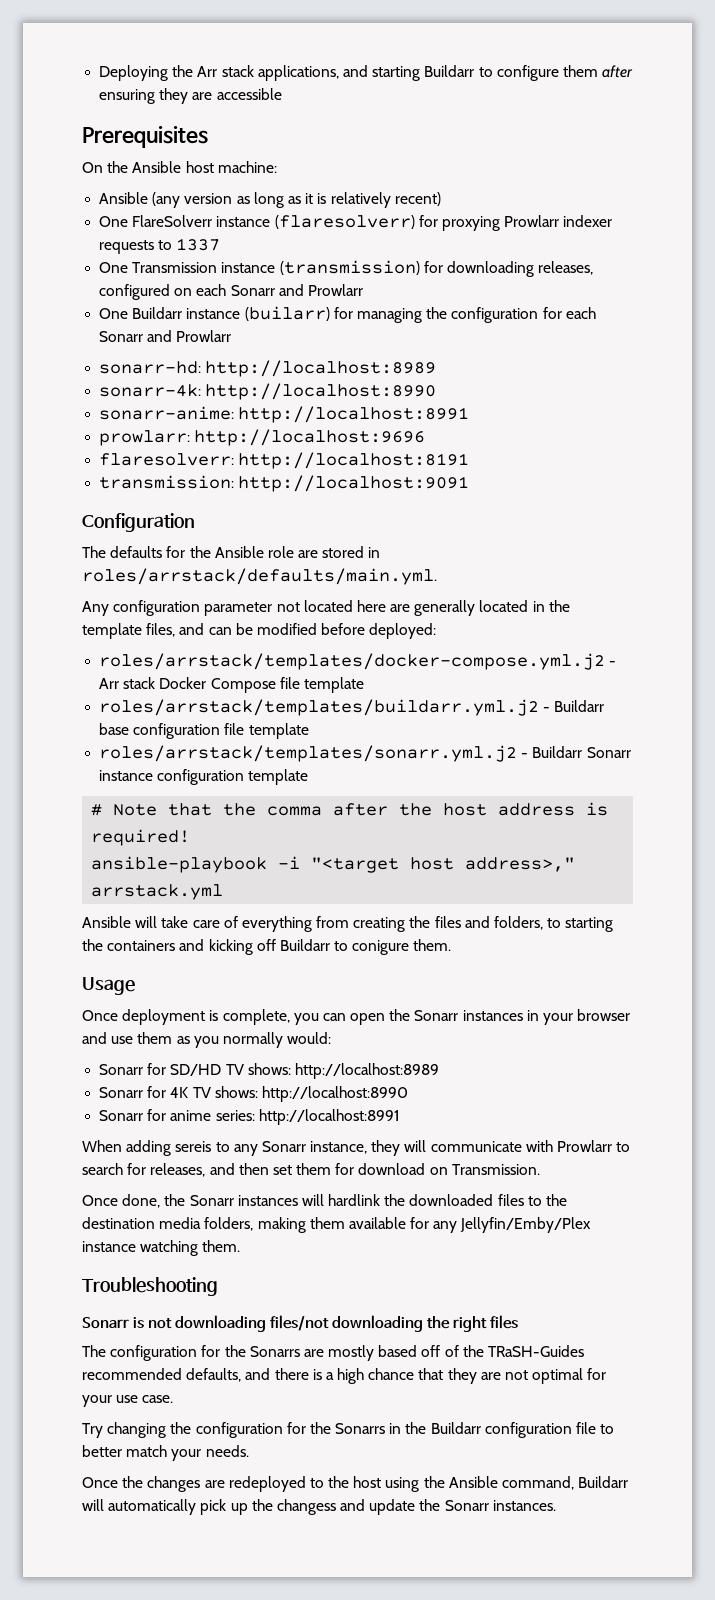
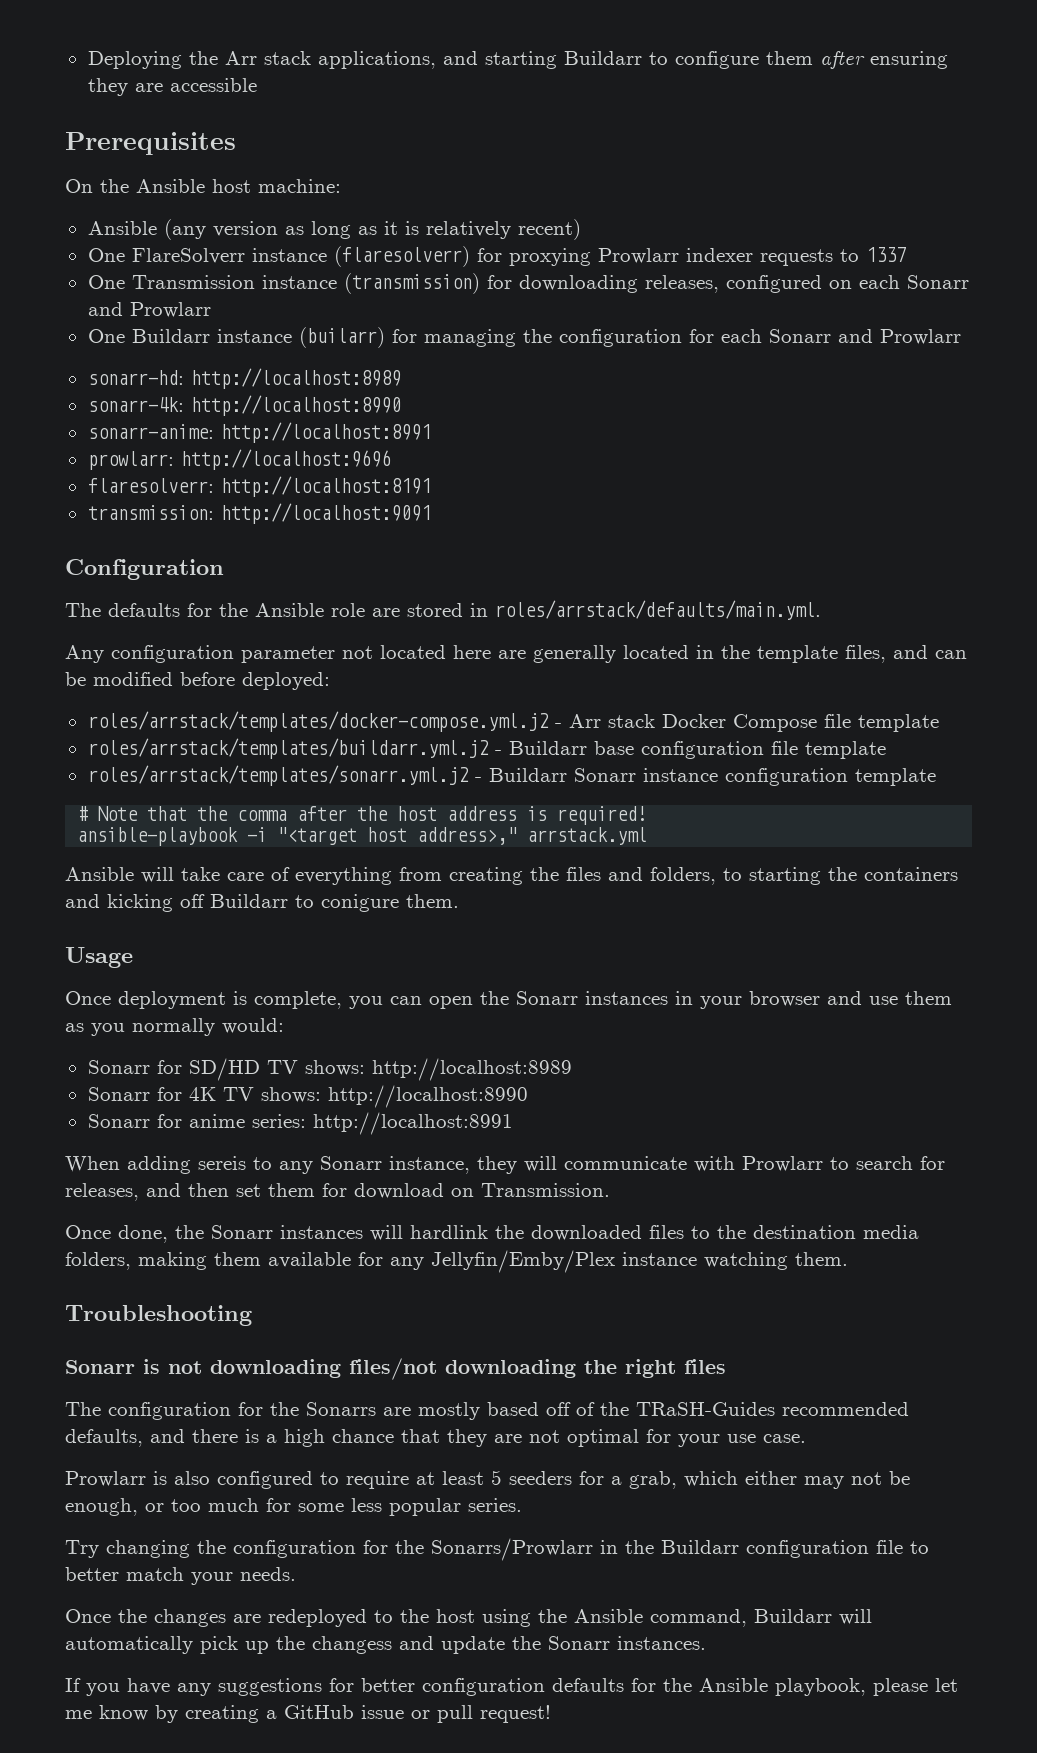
(174, 1399) none -> [65,1470,910,1489] [65,1498,522,1516] // Prowlarr is also configured to require at least 5 seeders for a grab, which either may not be enough, or too much for some less popular series.
[335,1423,386,1434] Sonarrs -> [431,1538,593,1561] Sonarrs/Prowlarr
(556, 1505) none -> [65,1678,958,1696] [65,1705,551,1723] // If you have any suggestions for better configuration defaults for the Ansible playbook, please let me know by creating a GitHub issue or pull request!

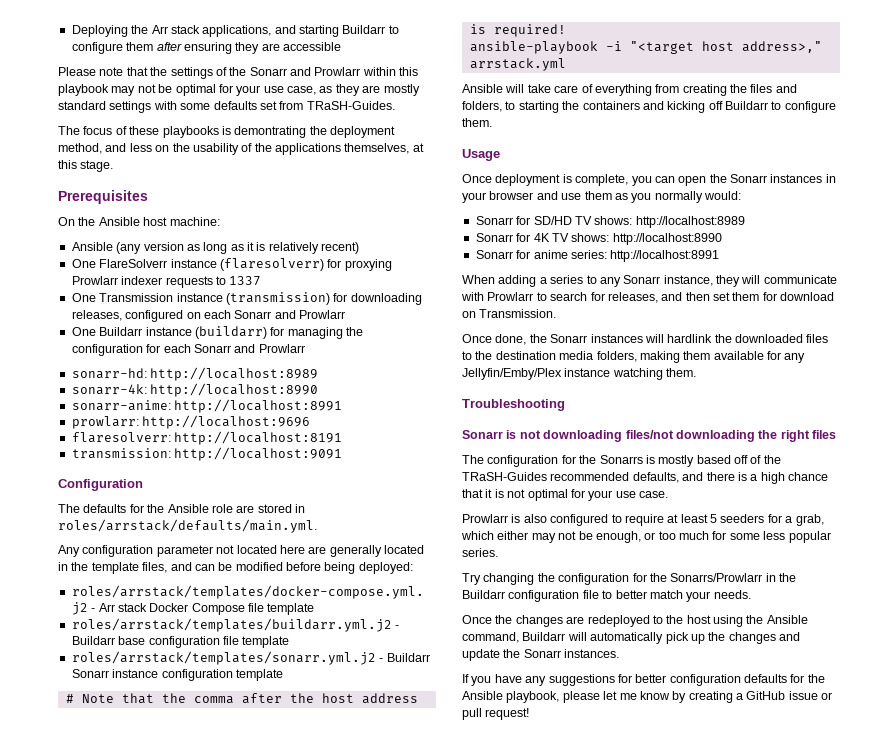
(257, 85) none -> [58,67,419,79] [58,84,420,96] [58,101,395,113] [58,126,395,138] [58,143,424,155] [58,160,114,172] // Please note that the settings of the Sonarr and Prowlarr within this playbook may not be optimal for your use case, as they are mostly standard settings with some defaults set from TRaSH-Guides. // The focus of these playbooks is demontrating the deployment method, and less on the usability of the applications themselves, at this stage.
[298,327,385,348] (builarr) -> [194,326,267,339] (buildarr)
(235, 679) none -> [324,562,356,574] being
[321,894,399,912] conigure -> [784,101,836,113] configure
[198,1156,246,1170] sereis -> [539,275,584,284] a series
[383,1407,411,1416] are -> [645,455,655,464] is
[447,1429,522,1447] they are -> [485,489,504,498] it is
[312,1636,392,1654] changess -> [728,632,776,644] changes

